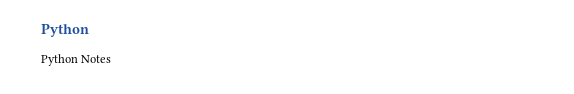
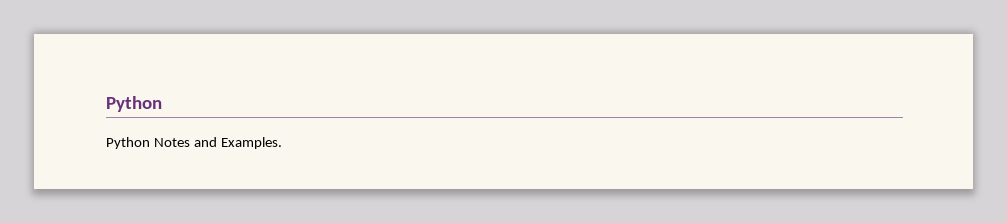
(112, 59) none -> [193,137,282,149] and Examples.

